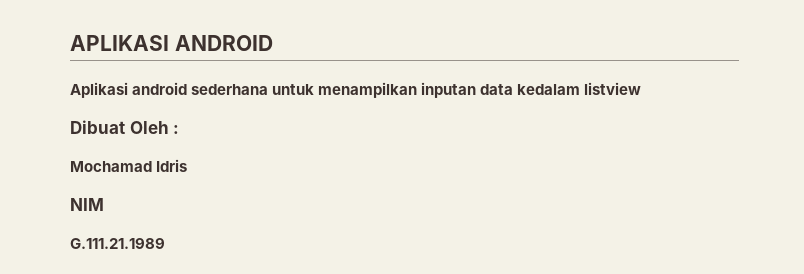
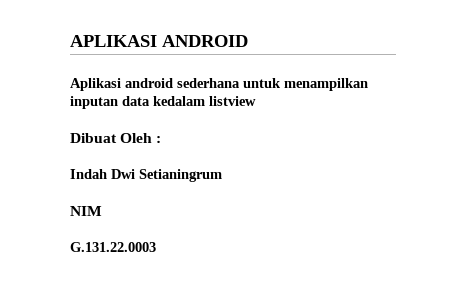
[70,159,188,172] Mochamad Idris -> [70,169,222,182] Indah Dwi Setianingrum
[70,238,165,249] G.111.21.1989 -> [70,242,156,252] G.131.22.0003

